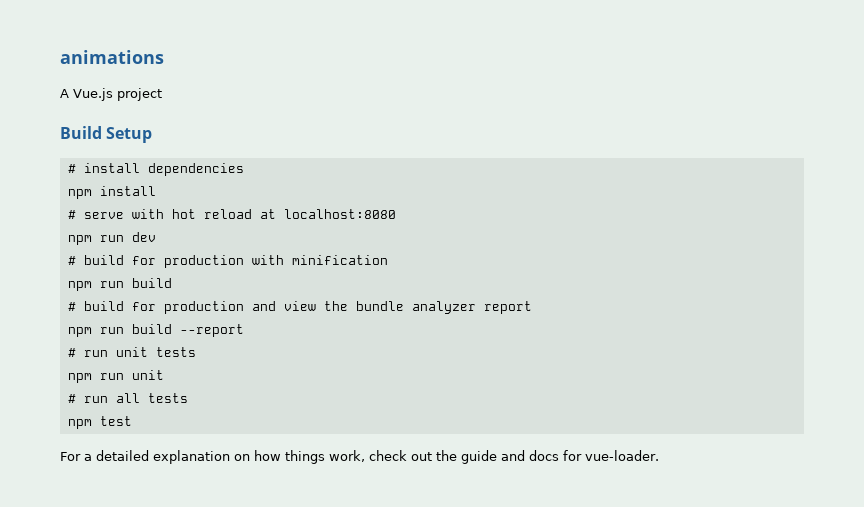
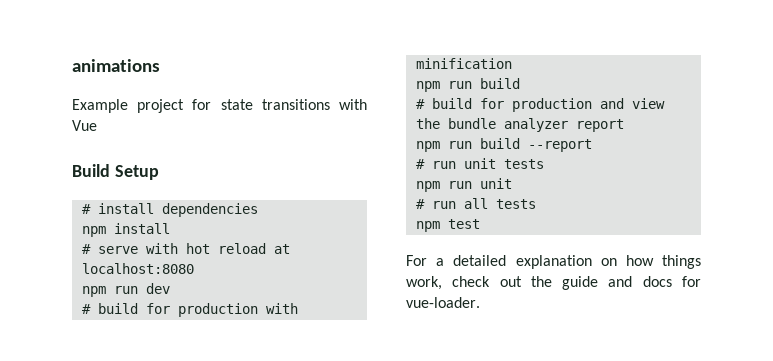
[60,88,113,101] A Vue.js -> [72,99,128,113] Example
(162, 94) none -> [192,99,367,110] [72,120,97,131] for state transitions with Vue

